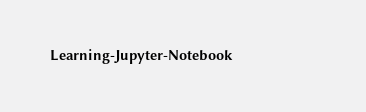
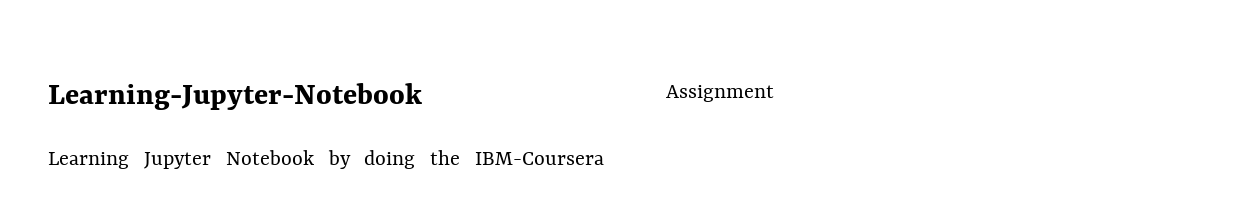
(233, 56) none -> [48,150,604,169] [666,85,774,102] // Learning Jupyter Notebook by doing the IBM-Coursera Assignment

